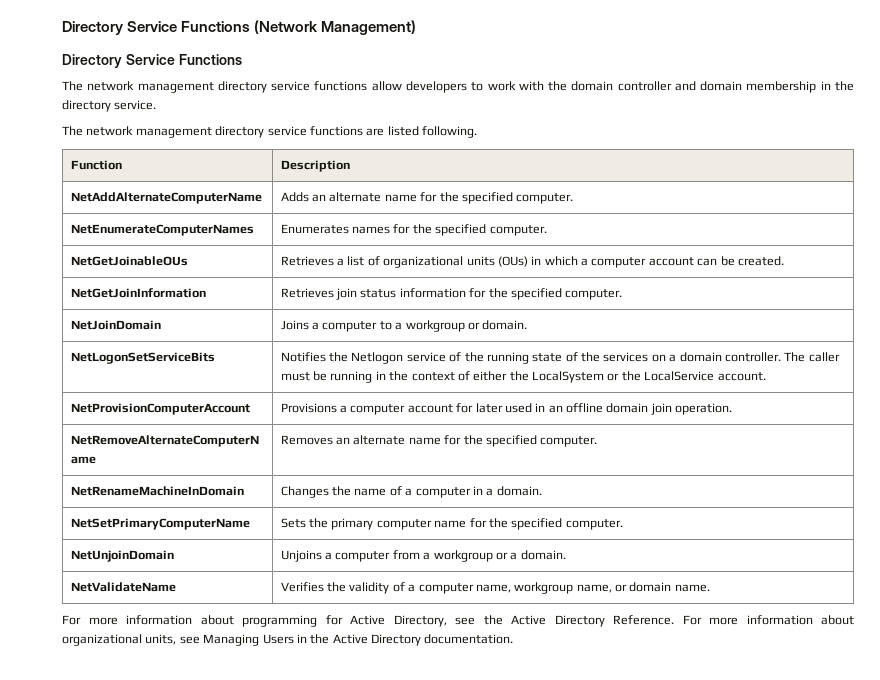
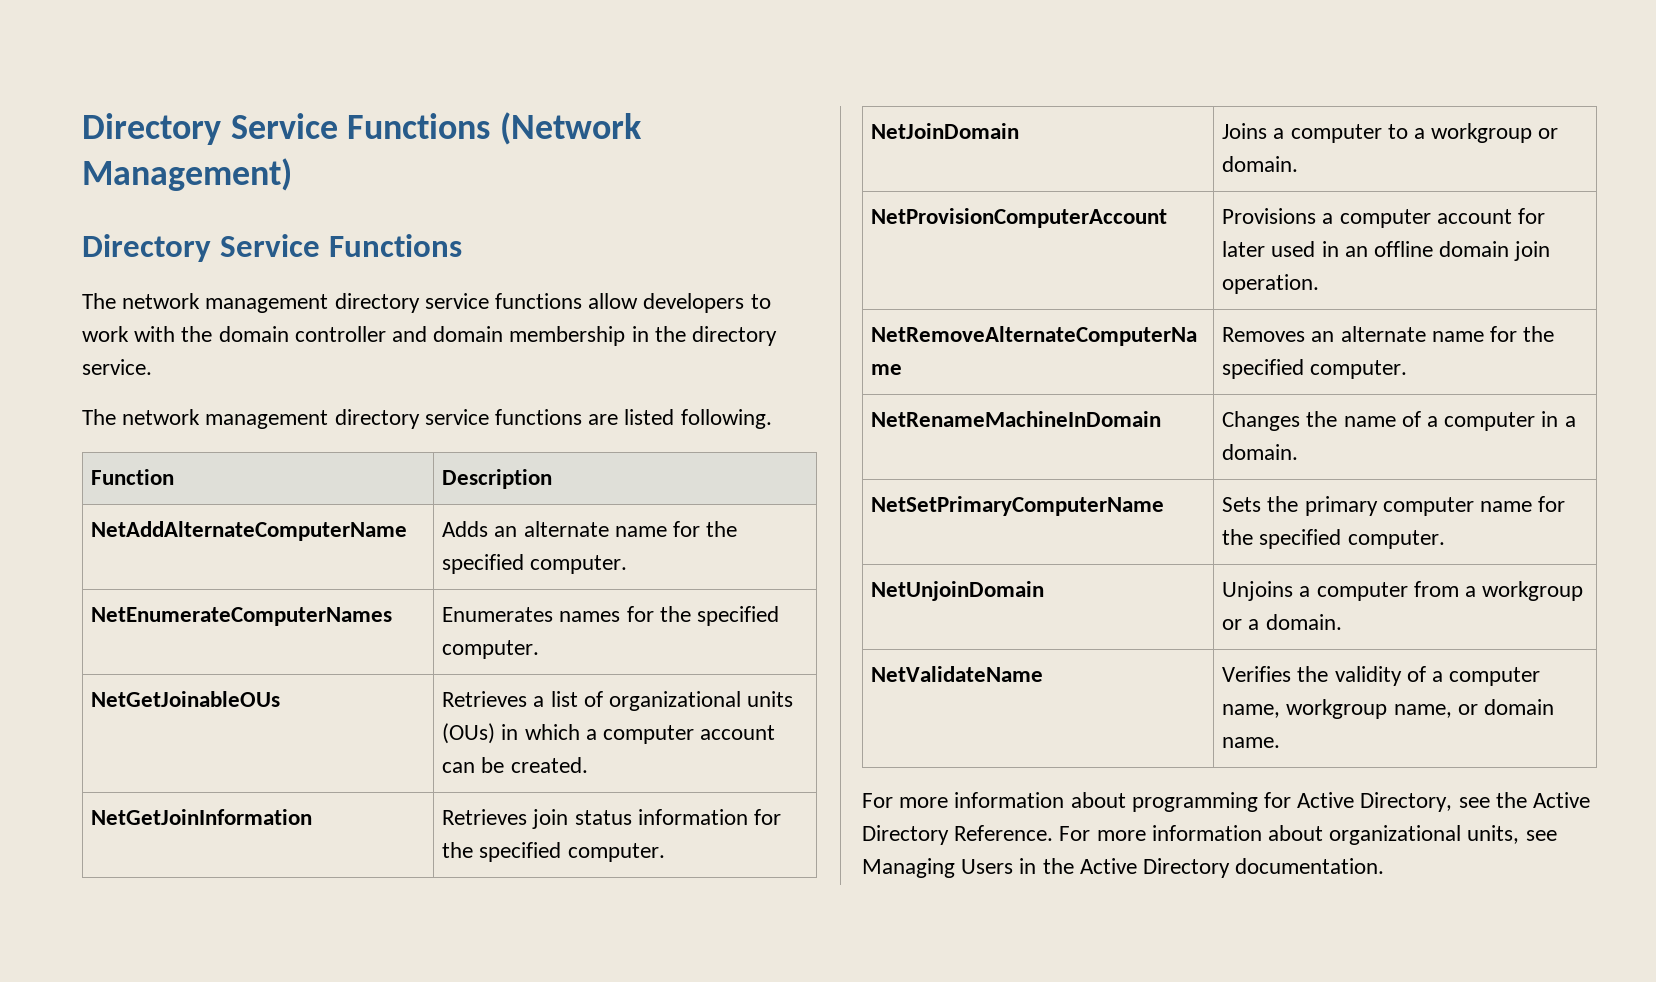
[70,352,215,364] [280,352,840,364] [280,371,766,383] // NetLogonSetServiceBits | Notifies the Netlogon service of the running state of the services on a domain controller. The caller must be running in the context of either the LocalSystem or the LocalService account. -> (1299, 164) none

